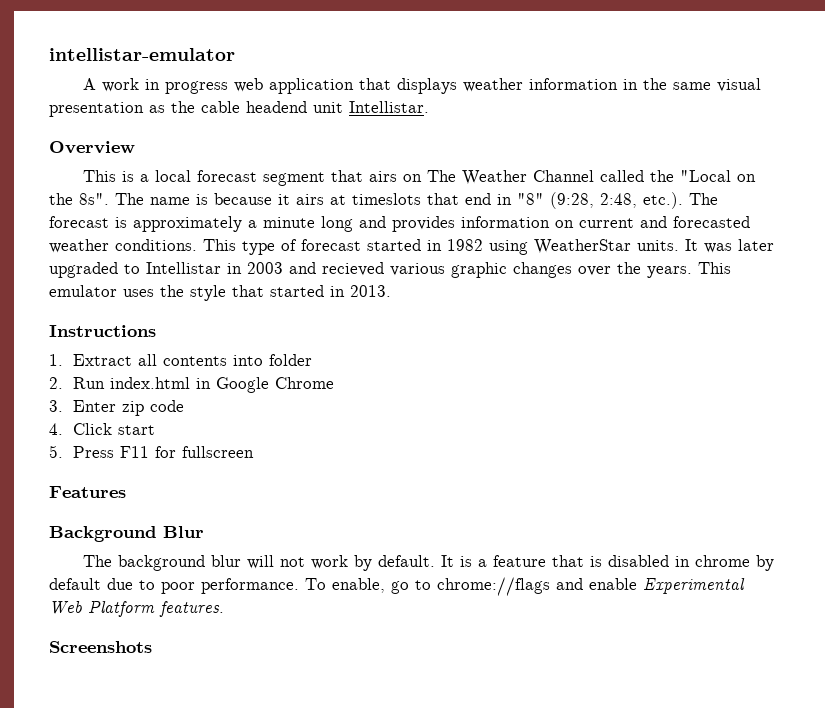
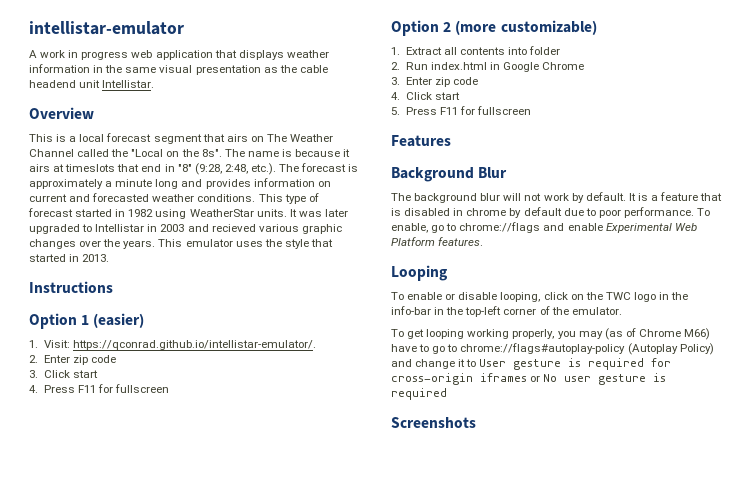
(156, 331) none -> [29,313,145,329] [29,340,316,350] [29,355,116,365] [29,370,98,378] [29,384,170,393] [391,20,597,36] // Option 1 (easier) // 1. Visit: https://qconrad.github.io/intellistar-emulator/. // 2. Enter zip code // 3. Click start // 4. Press F11 for fullscreen // Option 2 (more customizable)
(224, 609) none -> [391,265,448,281] [391,292,689,302] [391,306,622,317] [391,328,711,340] [391,343,714,355] [391,358,672,370] [391,373,667,385] [391,388,447,400] // Looping // To enable or disable looping, click on the TWC logo in the info-bar in the top-left corner of the emulator. // To get looping working properly, you may (as of Chrome M66) have to go to chrome://flags#autoplay-policy (Autoplay Policy) and change it to User gesture is required for cross-origin iframes or No user gesture is required

